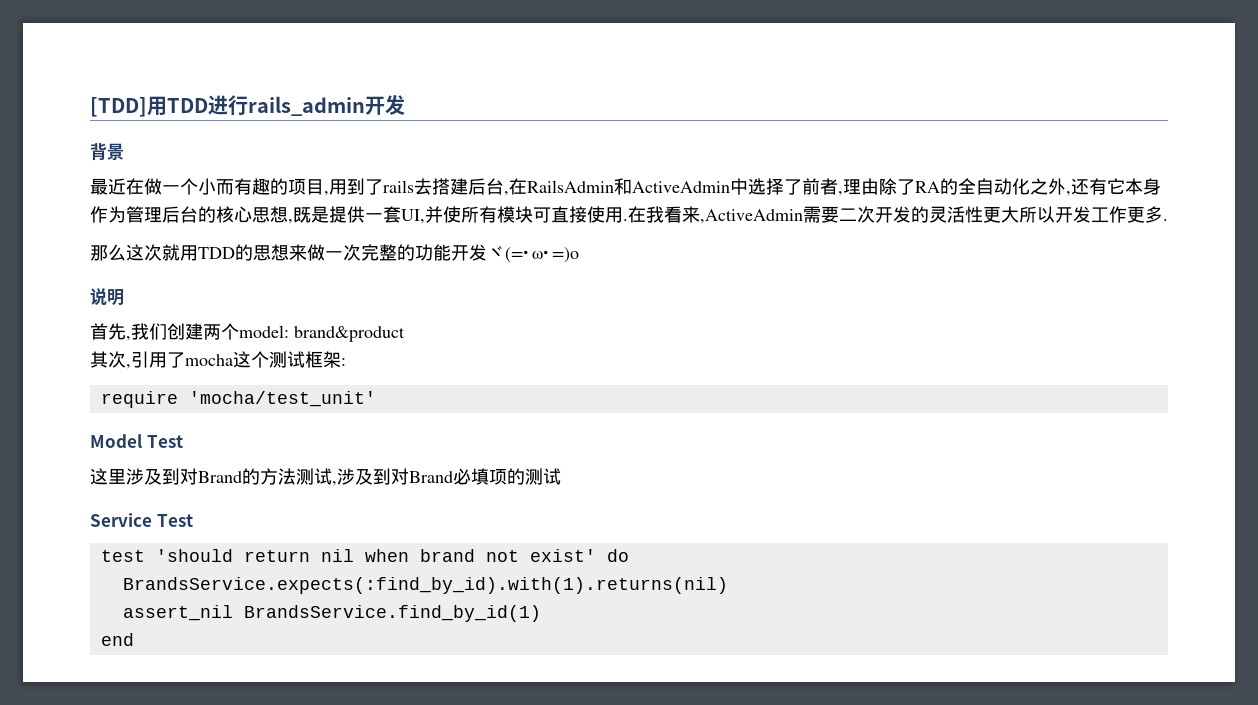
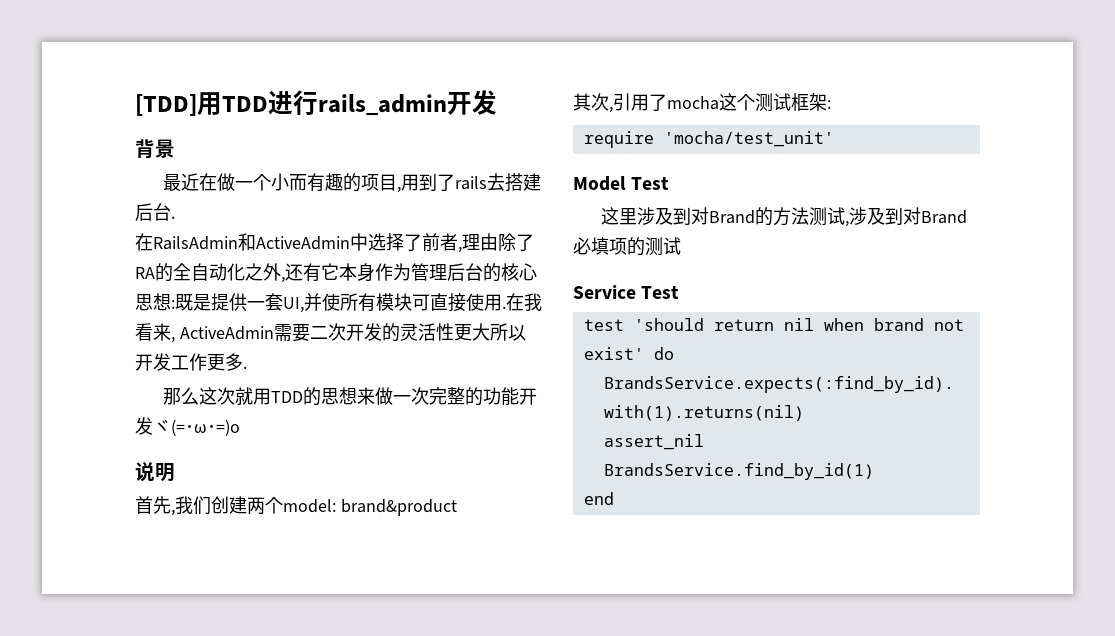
[504,191,509,196] , -> [171,216,175,219] . //
[288,219,293,224] , -> [171,300,175,309] :
[700,209,803,224] ,ActiveAdmin -> [171,326,274,343] , ActiveAdmin

